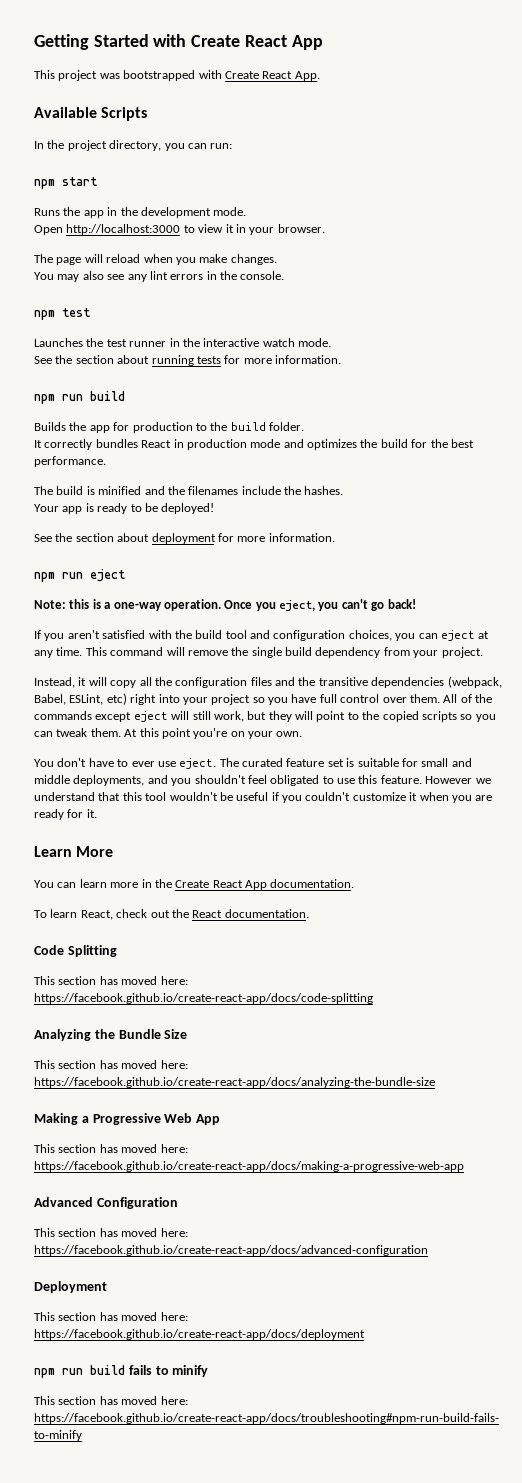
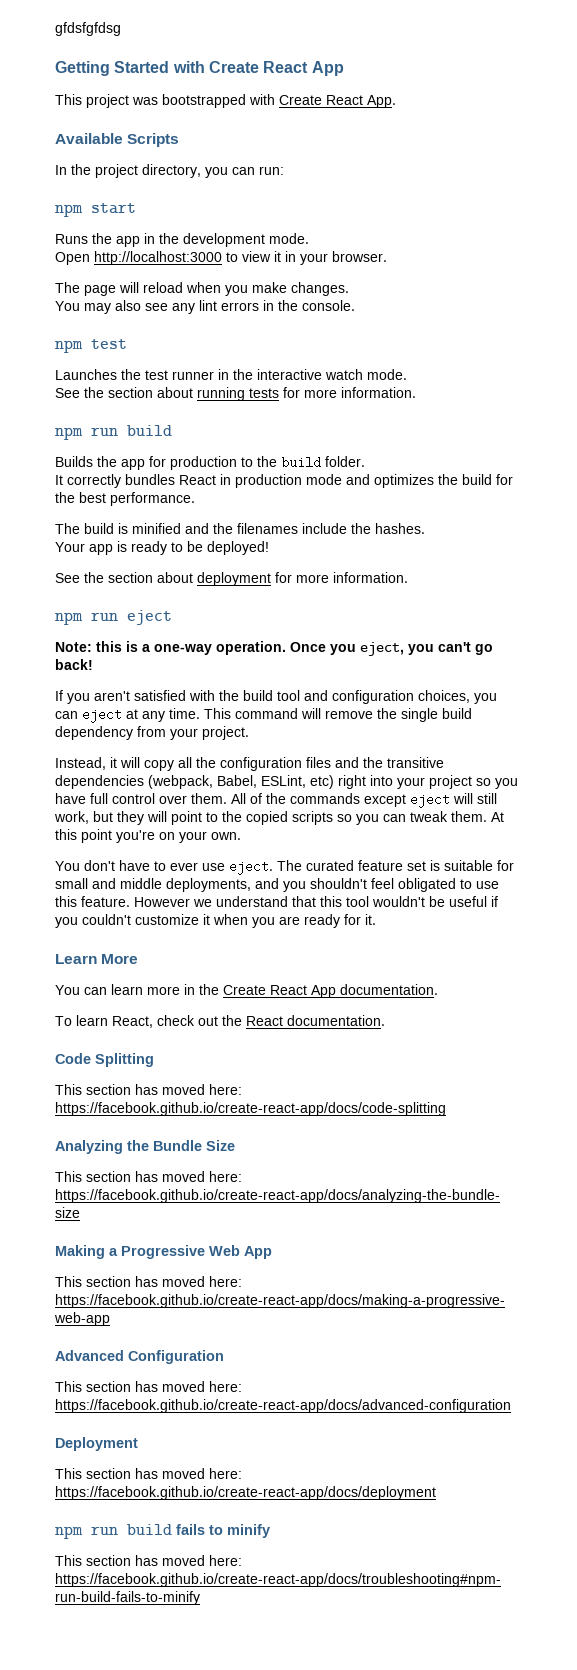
(34, 42) none -> [55,22,121,36] gfdsfgfdsg //

